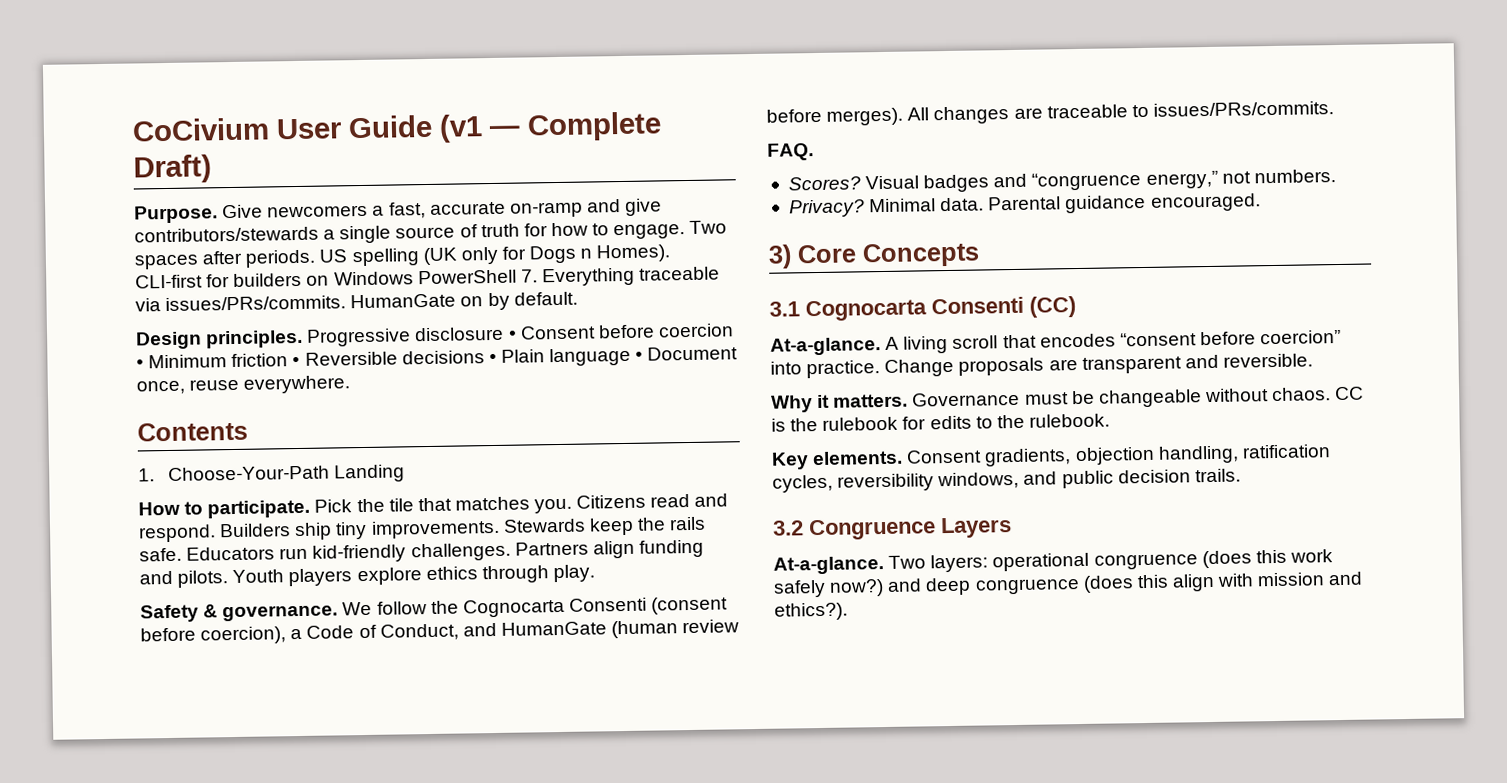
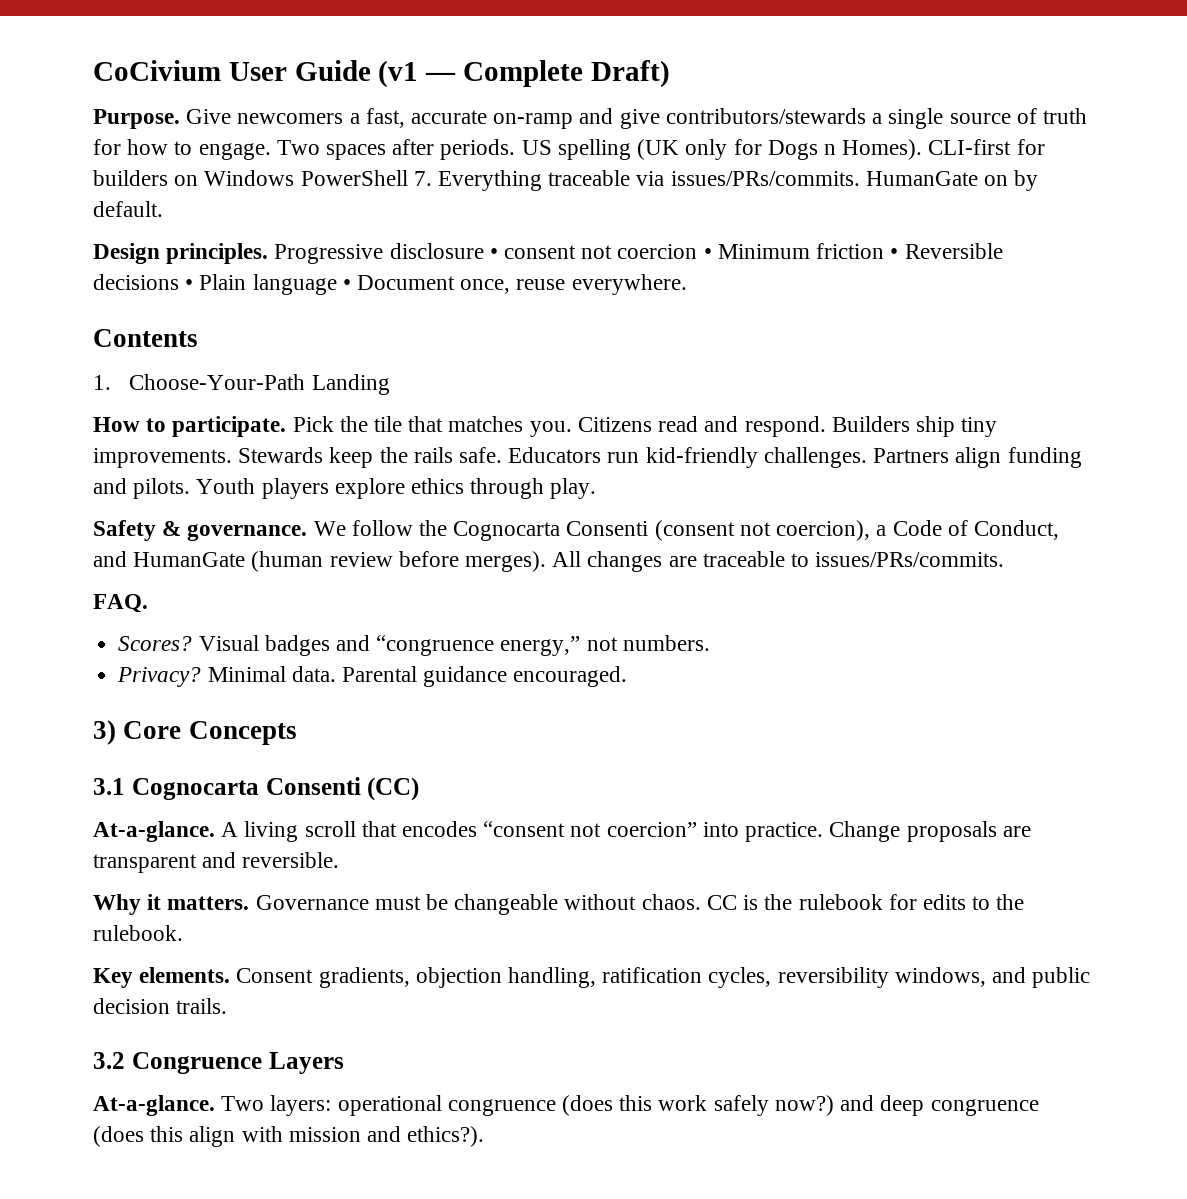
[519,324,655,340] Consent before -> [504,245,613,259] consent not
[140,627,196,642] before -> [739,522,771,536] not
[1199,331,1256,346] before -> [570,823,602,837] not

